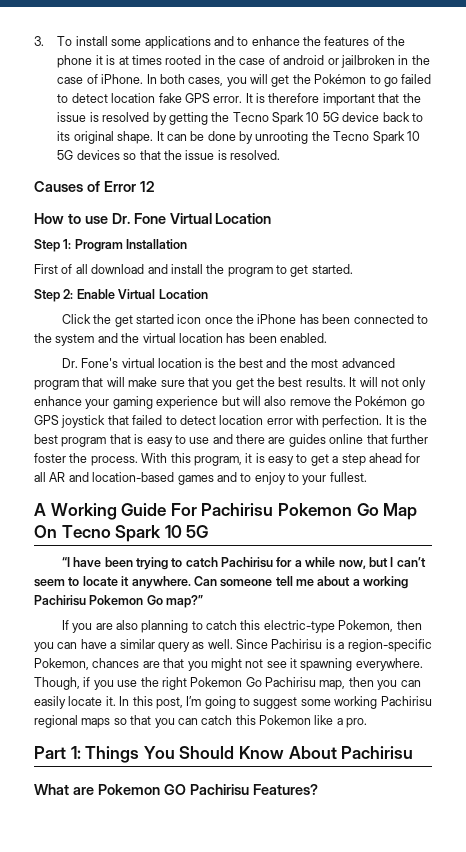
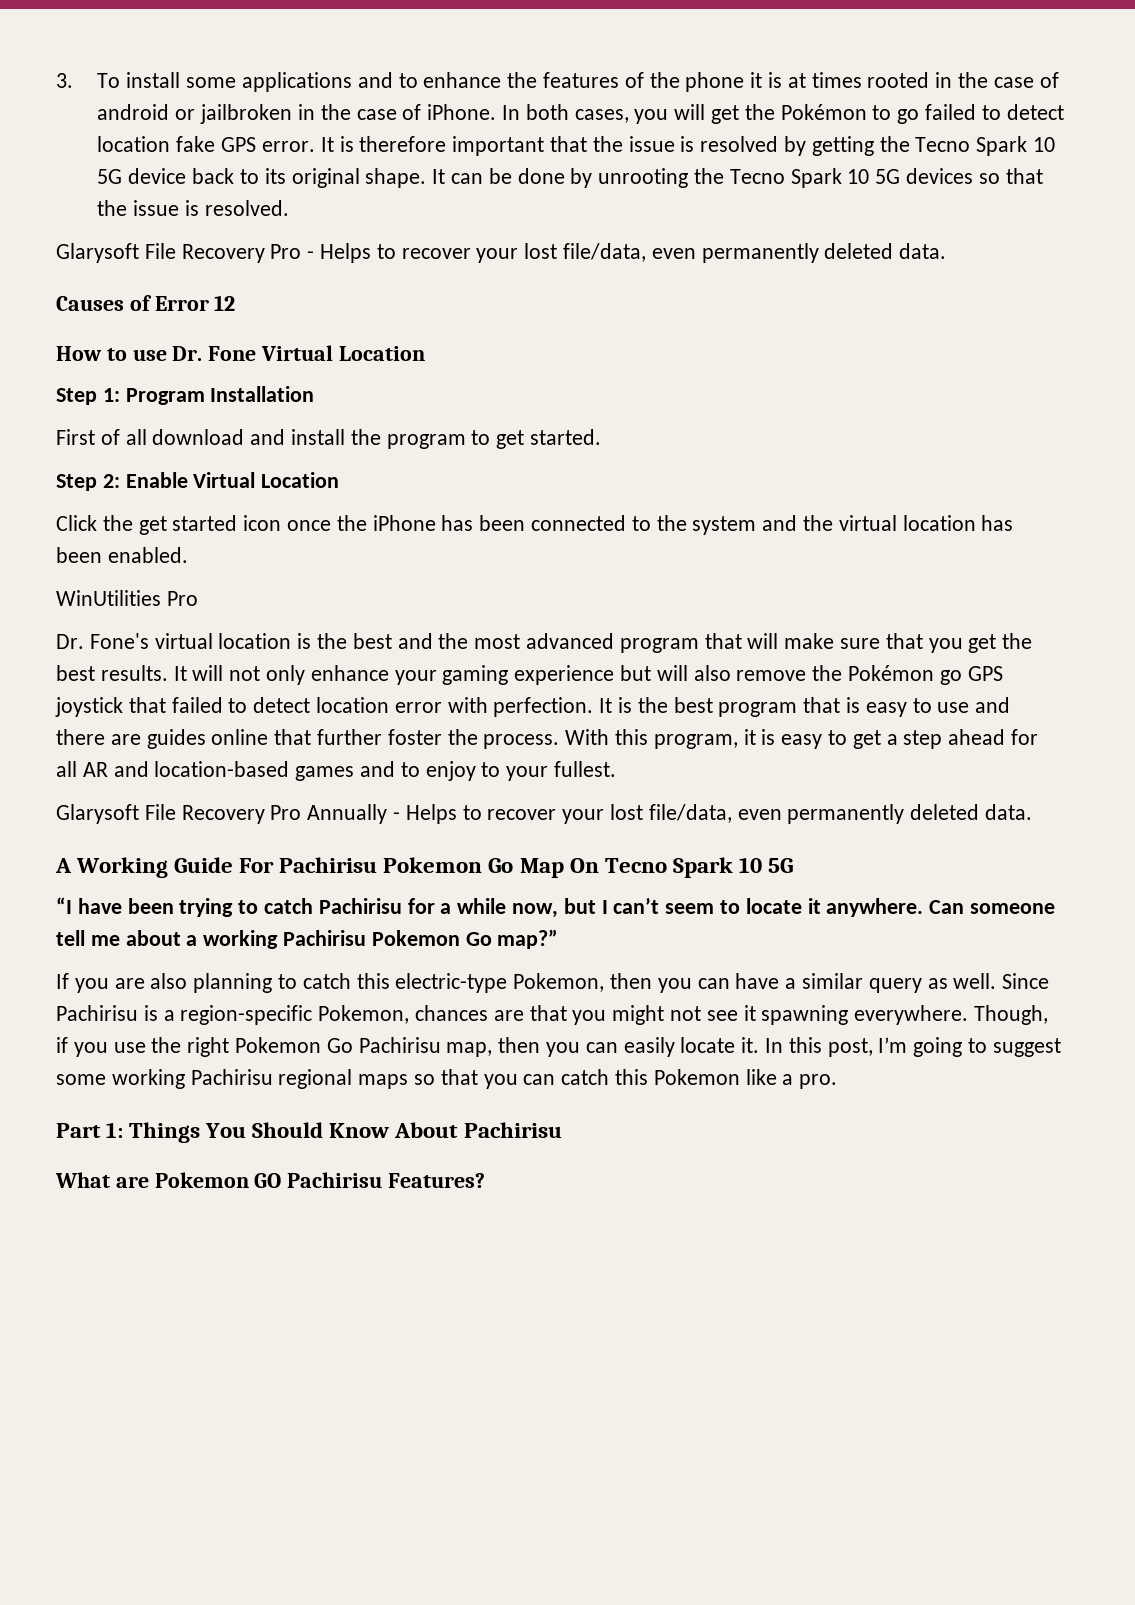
(281, 155) none -> [56,243,947,263] // Glarysoft File Recovery Pro - Helps to recover your lost file/data, even permanently deleted data.
(327, 338) none -> [56,590,198,606] // WinUtilities Pro
(367, 477) none -> [56,804,1033,824] // Glarysoft File Recovery Pro Annually - Helps to recover your lost file/data, even permanently deleted data.

